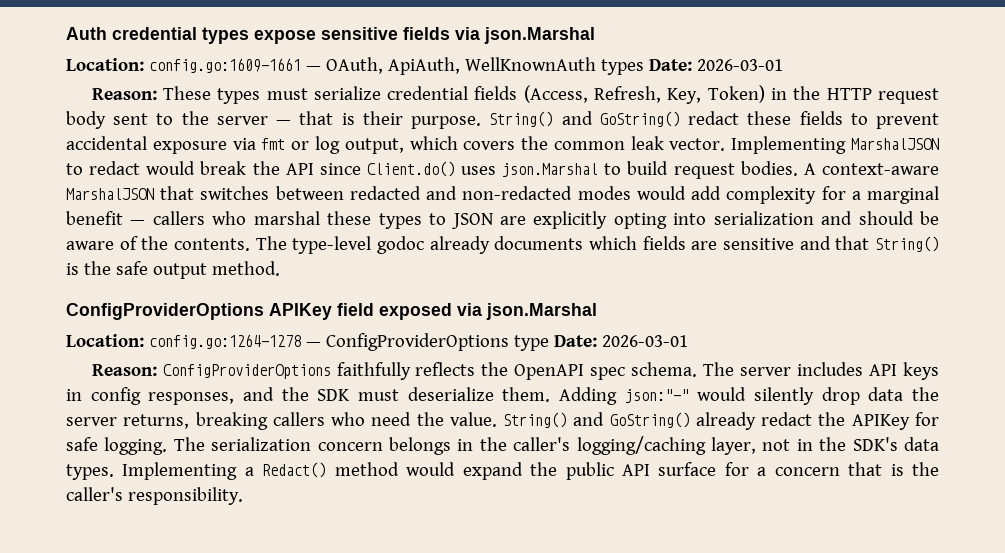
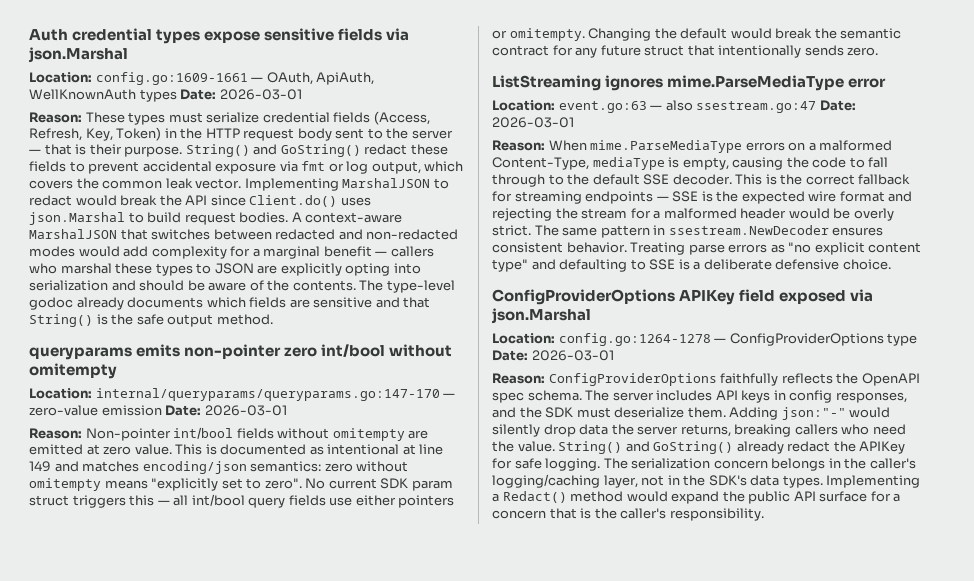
(280, 268) none -> [29,344,453,360] [29,363,117,379] [29,388,456,401] [29,405,287,416] [29,427,429,441] [29,444,444,455] [29,461,409,474] [29,478,453,491] [29,494,455,508] [492,28,902,41] [492,45,879,58] [492,75,887,91] [492,100,856,113] [492,117,574,128] [492,140,893,153] [492,157,889,170] [492,174,911,187] [492,191,913,204] [492,208,894,221] [492,225,884,238] [492,242,922,255] [492,259,891,272] // queryparams emits non-pointer zero int/bool without omitempty // Location: internal/queryparams/queryparams.go:147-170 — zero-value emission Date: 2026-03-01 // Reason: Non-pointer int/bool fields without omitempty are emitted at zero value. This is documented as intentional at line 149 and matches encoding/json semantics: zero without omitempty means "explicitly set to zero". No current SDK param struct triggers this — all int/bool query fields use either pointers or omitempty. Changing the default would break the semantic contract for any future struct that intentionally sends zero. // ListStreaming ignores mime.ParseMediaType error // Location: event.go:63 — also ssestream.go:47 Date: 2026-03-01 // Reason: When mime.ParseMediaType errors on a malformed Content-Type, mediaType is empty, causing the code to fall through to the default SSE decoder. This is the correct fallback for streaming endpoints — SSE is the expected wire format and rejecting the stream for a malformed header would be overly strict. The same pattern in ssestream.NewDecoder ensures consistent behavior. Treating parse errors as "no explicit content type" and defaulting to SSE is a deliberate defensive choice.

